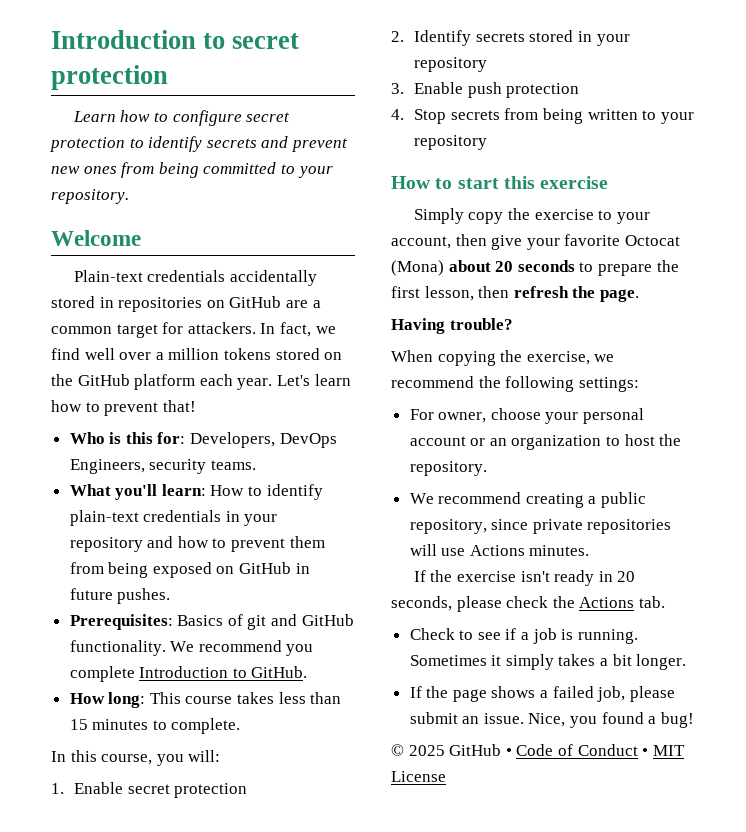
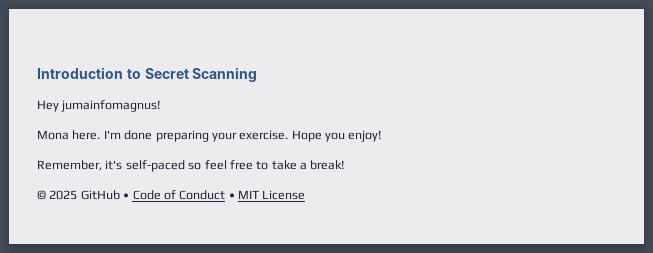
[51,30,300,49] [51,65,168,90] [72,110,291,126] [50,136,348,152] [51,162,333,178] [51,189,129,204] [51,230,141,246] [73,270,318,286] [51,296,321,312] [51,322,336,338] [51,348,343,360] [51,374,351,390] [51,400,196,416] [69,432,337,448] [69,459,256,474] [69,484,323,500] [69,510,278,526] [69,536,325,552] [69,562,310,578] [69,588,171,604] [69,614,354,630] [69,640,314,656] [69,666,308,682] [69,692,342,708] [69,718,241,734] [51,750,221,766] [51,782,248,798] [391,30,630,46] [414,57,488,72] [391,82,580,98] [391,108,694,124] [414,135,488,150] [391,176,609,189] [413,208,650,224] [391,234,680,250] [391,260,679,276] [391,286,639,302] [391,318,513,334] [391,350,615,366] [391,376,639,392] [409,408,645,424] [409,434,682,450] [409,461,487,476] [409,492,647,508] [409,519,672,534] [409,544,590,556] [413,570,636,586] [391,596,665,612] [409,628,638,644] [409,654,687,670] [409,686,675,702] [409,712,694,728] Introduction to secret protection // Learn how to configure secret protection to identify secrets and prevent new ones from being committed to your repository. // Welcome // Plain-text credentials accidentally stored in repositories on GitHub are a common target for attackers. In fact, we find well over a million tokens stored on the GitHub platform each year. Let's learn how to prevent that! // Who is this for: Developers, DevOps Engineers, security teams. // What you'll learn: How to identify plain-text credentials in your repository and how to prevent them from being exposed on GitHub in future pushes. // Prerequisites: Basics of git and GitHub functionality. We recommend you complete Introduction to GitHub. // How long: This course takes less than 15 minutes to complete. // In this course, you will: // 1. Enable secret protection // 2. Identify secrets stored in your repository // 3. Enable push protection // 4. Stop secrets from being written to your repository // How to start this exercise // Simply copy the exercise to your account, then give your favorite Octocat (Mona) about 20 seconds to prepare the first lesson, then refresh the page. // Having trouble? // When copying the exercise, we recommend the following settings: // For owner, choose your personal account or an organization to host the repository. // We recommend creating a public repository, since private repositories will use Actions minutes. // If the exercise isn't ready in 20 seconds, please check the Actions tab. // Check to see if a job is running. Sometimes it simply takes a bit longer. // If the page shows a failed job, please submit an issue. Nice, you found a bug! -> [37,67,258,82] [37,100,162,112] [37,130,383,142] [37,160,346,172] Introduction to Secret Scanning // Hey jumainfomagnus! // Mona here. I'm done preparing your exercise. Hope you enjoy! // Remember, it's self-paced so feel free to take a break!

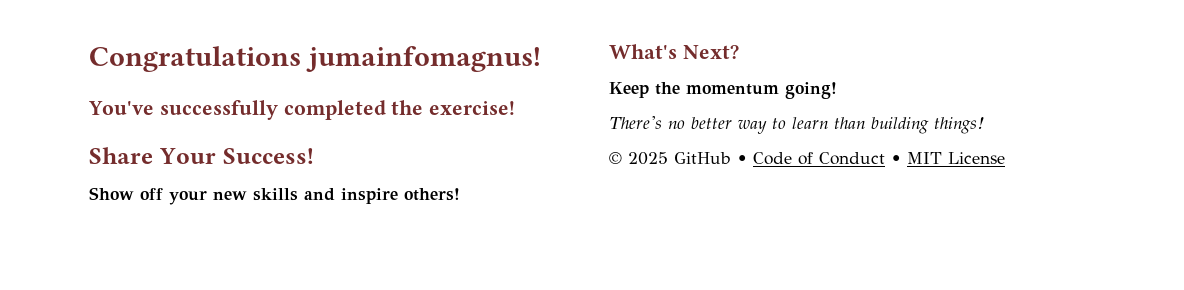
[37,67,258,82] [37,100,162,112] [37,130,383,142] [37,160,346,172] Introduction to Secret Scanning // Hey jumainfomagnus! // Mona here. I'm done preparing your exercise. Hope you enjoy! // Remember, it's self-paced so feel free to take a break! -> [89,46,541,72] [88,100,516,120] [89,147,314,164] [89,187,460,205] [609,44,739,59] [609,82,837,99] [609,116,985,134] Congratulations jumainfomagnus! // You've successfully completed the exercise! // Share Your Success! // Show off your new skills and inspire others! // What's Next? // Keep the momentum going! // There's no better way to learn than building things!

